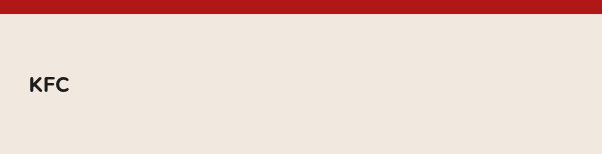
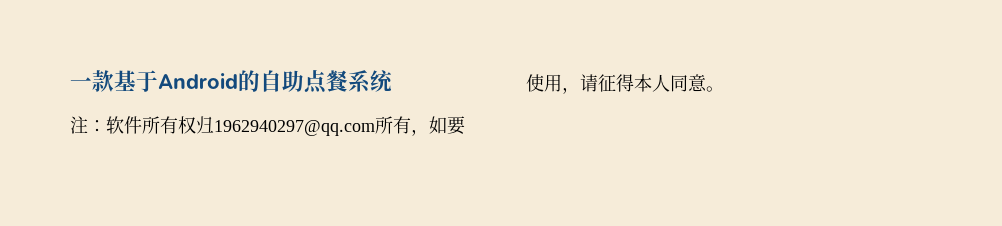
[29,76,70,93] KFC -> [70,70,393,94] [70,116,465,136] [526,74,724,94] 一款基于Android的自助点餐系统 // 注：软件所有权归1962940297@qq.com所有，如要使用，请征得本人同意。

